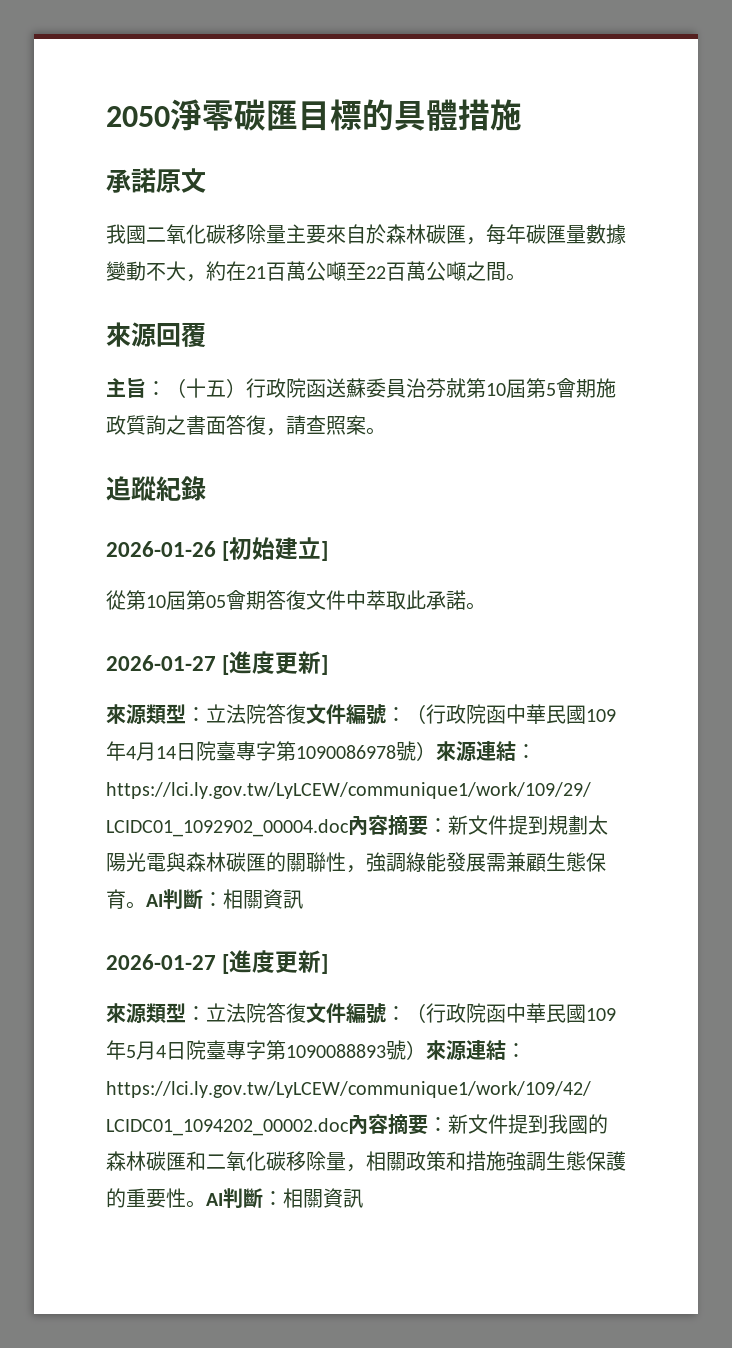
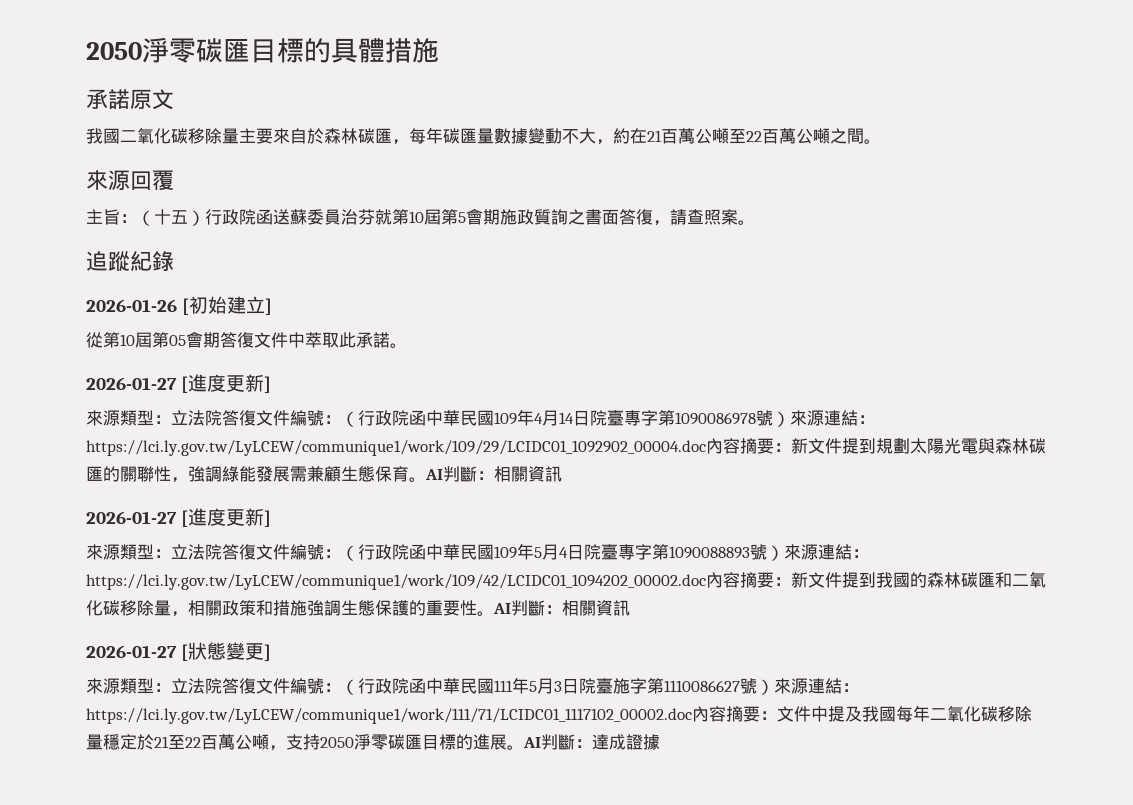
(363, 1198) none -> [86,642,272,661] [86,677,859,695] [86,705,1032,724] [86,734,660,751] // 2026-01-27 [狀態變更] // 來源類型：立法院答復文件編號：（行政院函中華民國111年5月3日院臺施字第1110086627號）來源連結：https://lci.ly.gov.tw/LyLCEW/communique1/work/111/71/LCIDC01_1117102_00002.doc內容摘要：文件中提及我國每年二氧化碳移除量穩定於21至22百萬公噸，支持2050淨零碳匯目標的進展。AI判斷：達成證據

